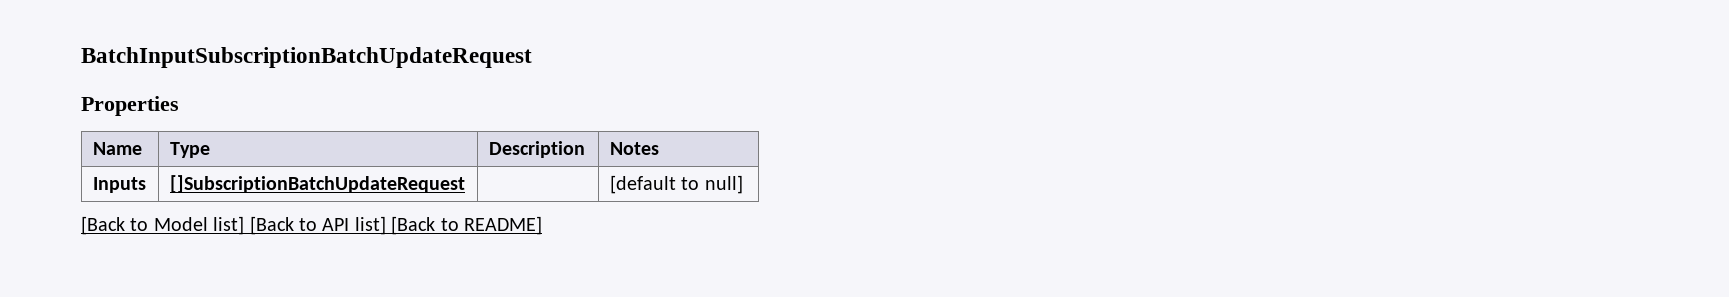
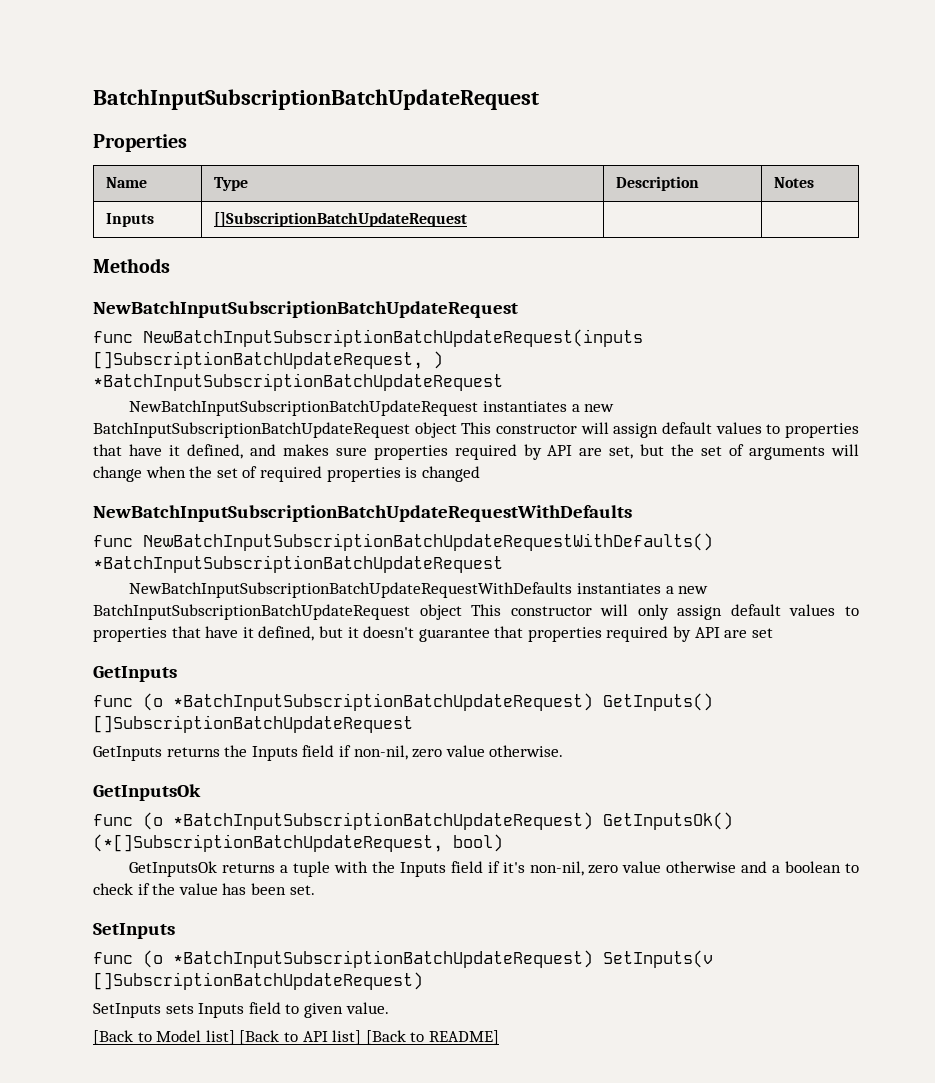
[609,175,743,194] [default to null] -> [93,258,170,273] [93,301,518,318] [93,329,643,347] [93,351,443,369] [93,373,503,391] [129,400,615,416] [93,422,859,438] [93,444,860,460] [93,466,480,482] [93,505,632,522] [93,533,713,551] [93,555,503,573] [129,582,709,598] [93,604,859,620] [93,626,773,642] [93,666,177,682] [93,693,713,711] [93,715,413,733] [93,745,564,761] [93,784,201,801] [93,812,733,830] [93,834,503,852] [129,861,859,877] [93,883,315,895] [93,923,175,939] [93,950,713,968] [93,972,423,990] [93,1002,389,1018] // Methods // NewBatchInputSubscriptionBatchUpdateRequest // func NewBatchInputSubscriptionBatchUpdateRequest(inputs []SubscriptionBatchUpdateRequest, ) *BatchInputSubscriptionBatchUpdateRequest // NewBatchInputSubscriptionBatchUpdateRequest instantiates a new BatchInputSubscriptionBatchUpdateRequest object This constructor will assign default values to properties that have it defined, and makes sure properties required by API are set, but the set of arguments will change when the set of required properties is changed // NewBatchInputSubscriptionBatchUpdateRequestWithDefaults // func NewBatchInputSubscriptionBatchUpdateRequestWithDefaults() *BatchInputSubscriptionBatchUpdateRequest // NewBatchInputSubscriptionBatchUpdateRequestWithDefaults instantiates a new BatchInputSubscriptionBatchUpdateRequest object This constructor will only assign default values to properties that have it defined, but it doesn't guarantee that properties required by API are set // GetInputs // func (o *BatchInputSubscriptionBatchUpdateRequest) GetInputs() []SubscriptionBatchUpdateRequest // GetInputs returns the Inputs field if non-nil, zero value otherwise. // GetInputsOk // func (o *BatchInputSubscriptionBatchUpdateRequest) GetInputsOk() (*[]SubscriptionBatchUpdateRequest, bool) // GetInputsOk returns a tuple with the Inputs field if it's non-nil, zero value otherwise and a boolean to check if the value has been set. // SetInputs // func (o *BatchInputSubscriptionBatchUpdateRequest) SetInputs(v []SubscriptionBatchUpdateRequest) // SetInputs sets Inputs field to given value.

